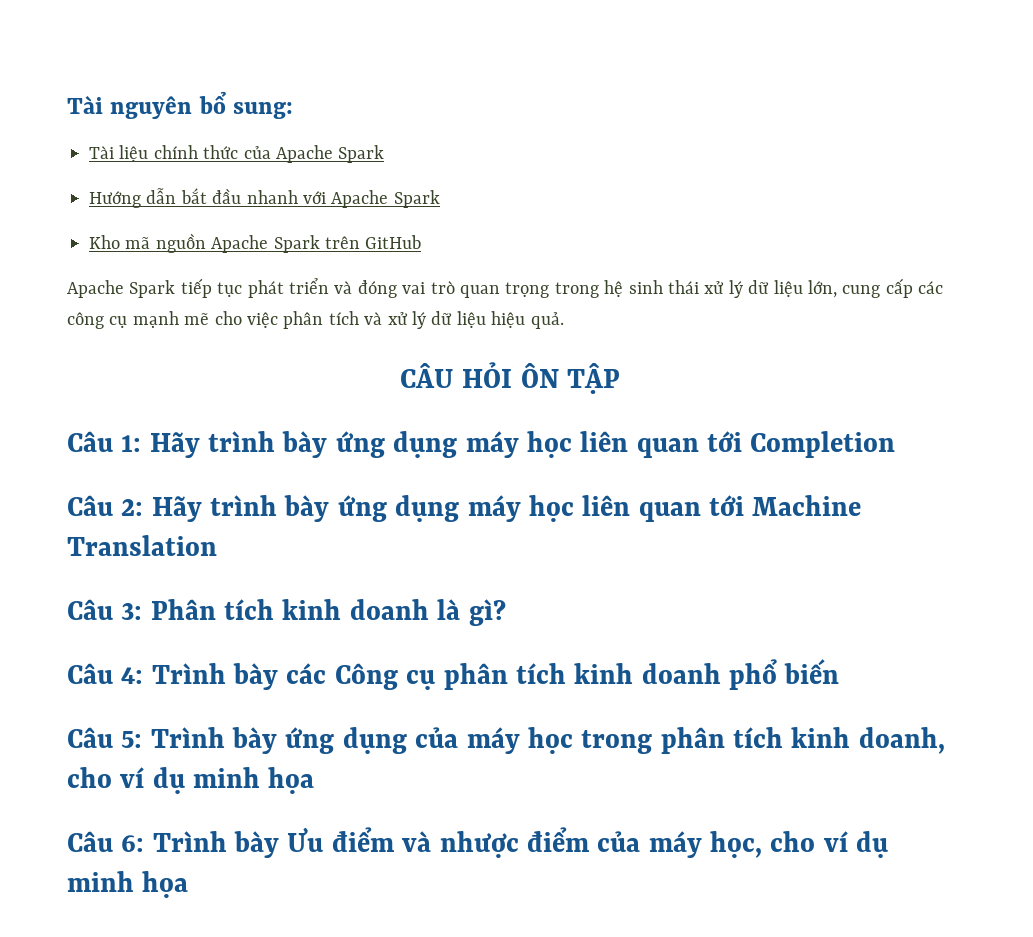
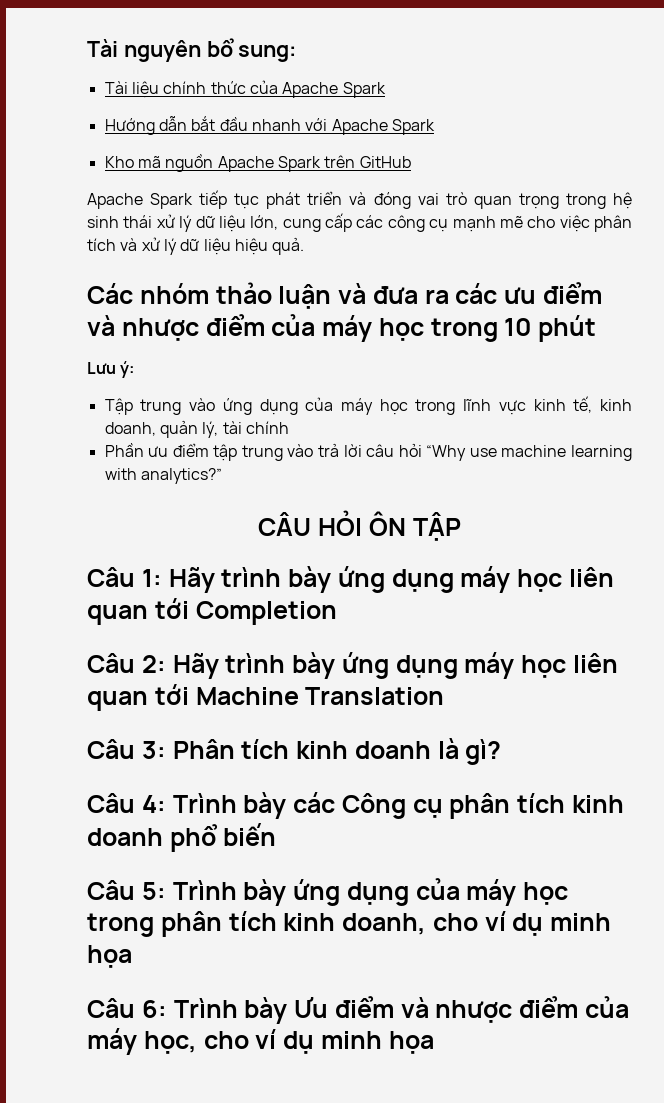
(564, 320) none -> [87,281,602,309] [87,313,596,342] [87,361,135,378] [104,396,632,415] [104,420,289,438] [104,443,632,461] [104,468,222,484] // Các nhóm thảo luận và đưa ra các ưu điểm và nhược điểm của máy học trong 10 phút // Lưu ý: // Tập trung vào ứng dụng của máy học trong lĩnh vực kinh tế, kinh doanh, quản lý, tài chính // Phần ưu điểm tập trung vào trả lời câu hỏi “Why use machine learning with analytics?”

